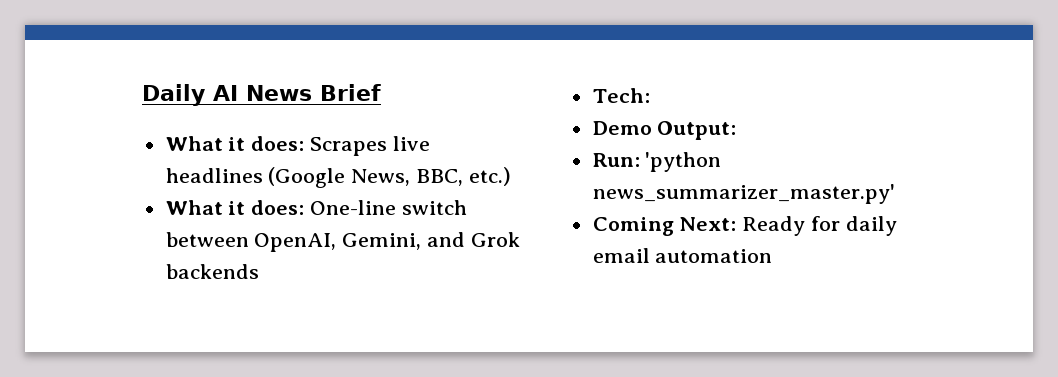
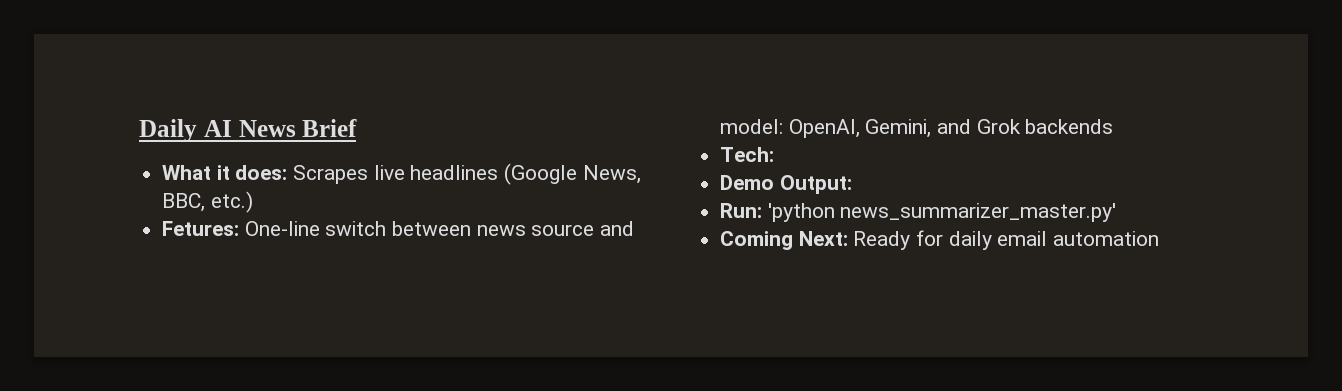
[165,200,467,215] [165,232,249,247] What it does: One-line switch between -> [162,221,635,236] [720,119,784,134] Fetures: One-line switch between news source and model:

